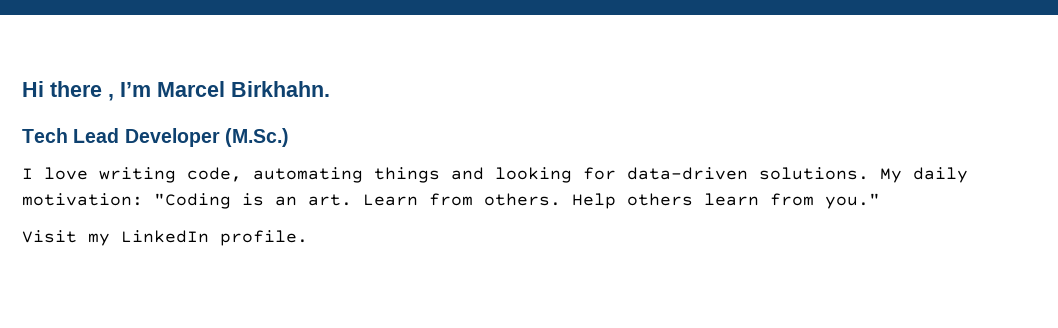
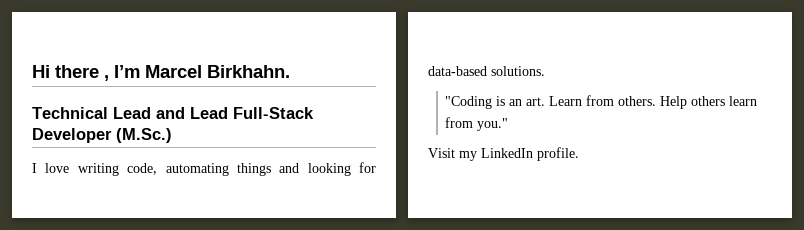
[22,128,120,143] Tech Lead -> [32,107,314,119] Technical Lead and Lead Full-Stack
[627,167,748,180] data-driven -> [428,66,487,76] data-based
[880,167,968,183] [22,193,143,206] My daily motivation: -> (545, 71) //

